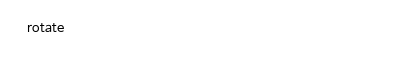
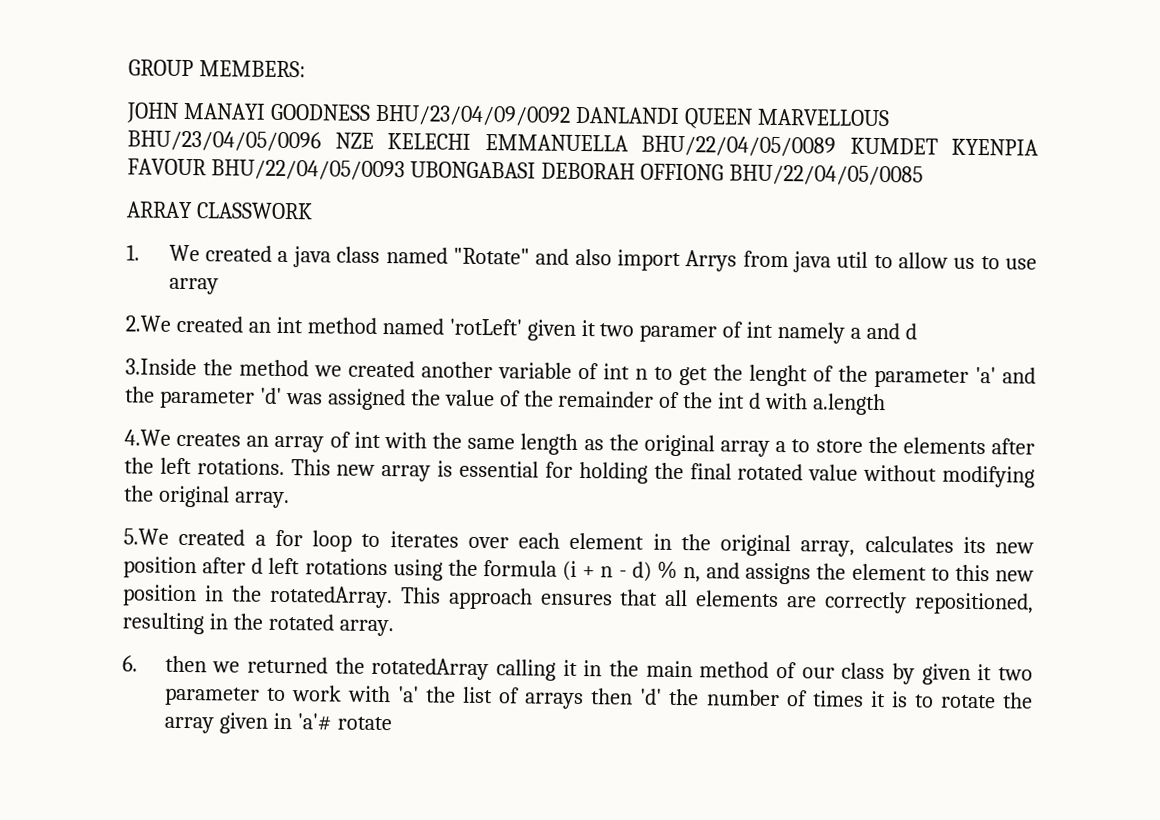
(27, 28) none -> [128,59,306,78] [126,102,890,129] [127,130,1039,157] [127,158,923,186] [126,201,313,220] [126,244,1037,273] [168,277,219,295] [125,315,918,344] [125,358,1036,388] [125,386,887,416] [124,429,1035,457] [124,457,1035,488] [124,485,290,509] [123,528,1034,557] [123,556,1034,585] [122,584,1034,615] [122,612,394,637] [122,655,1033,685] [163,685,1033,710] [163,712,332,734] GROUP MEMBERS: // JOHN MANAYI GOODNESS BHU/23/04/09/0092 DANLANDI QUEEN MARVELLOUS BHU/23/04/05/0096 NZE KELECHI EMMANUELLA BHU/22/04/05/0089 KUMDET KYENPIA FAVOUR BHU/22/04/05/0093 UBONGABASI DEBORAH OFFIONG BHU/22/04/05/0085 // ARRAY CLASSWORK // 1. We created a java class named "Rotate" and also import Arrys from java util to allow us to use array // 2.We created an int method named 'rotLeft' given it two paramer of int namely a and d // 3.Inside the method we created another variable of int n to get the lenght of the parameter 'a' and the parameter 'd' was assigned the value of the remainder of the int d with a.length // 4.We creates an array of int with the same length as the original array a to store the elements after the left rotations. This new array is essential for holding the final rotated value without modifying the original array. // 5.We created a for loop to iterates over each element in the original array, calculates its new position after d left rotations using the formula (i + n - d) % n, and assigns the element to this new position in the rotatedArray. This approach ensures that all elements are correctly repositioned, resulting in the rotated array. // 6. then we returned the rotatedArray calling it in the main method of our class by given it two parameter to work with 'a' the list of arrays then 'd' the number of times it is to rotate the array given in 'a'#

